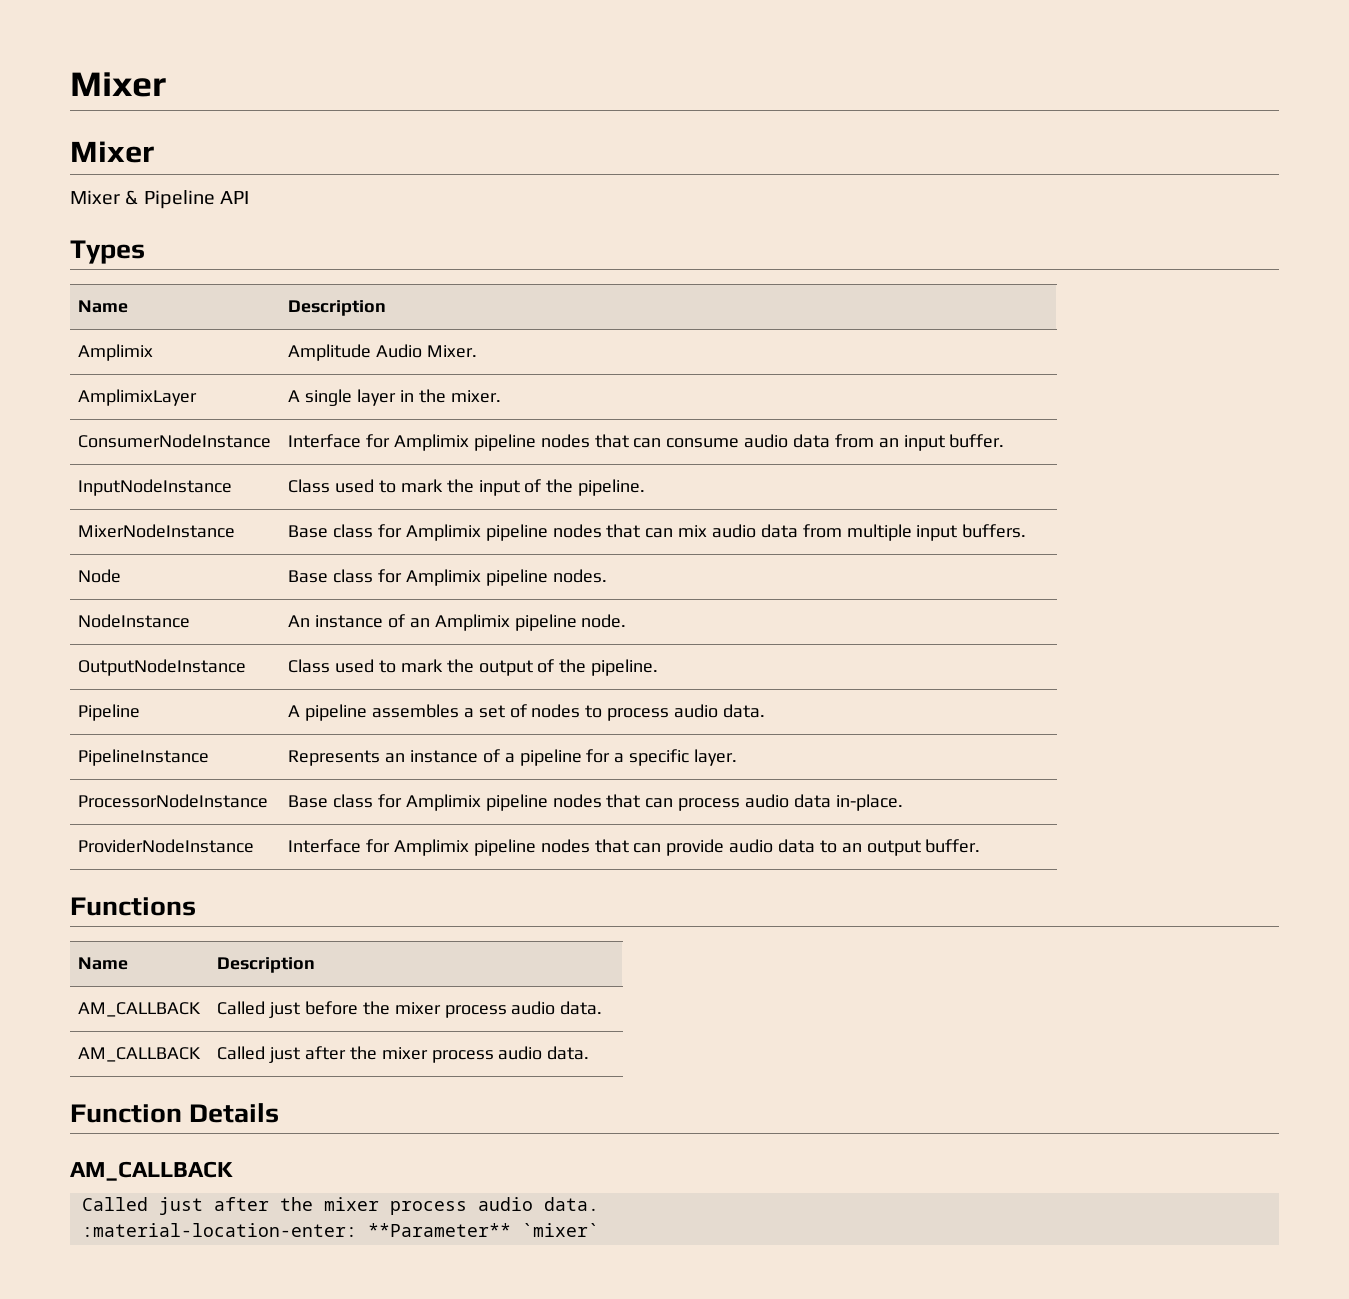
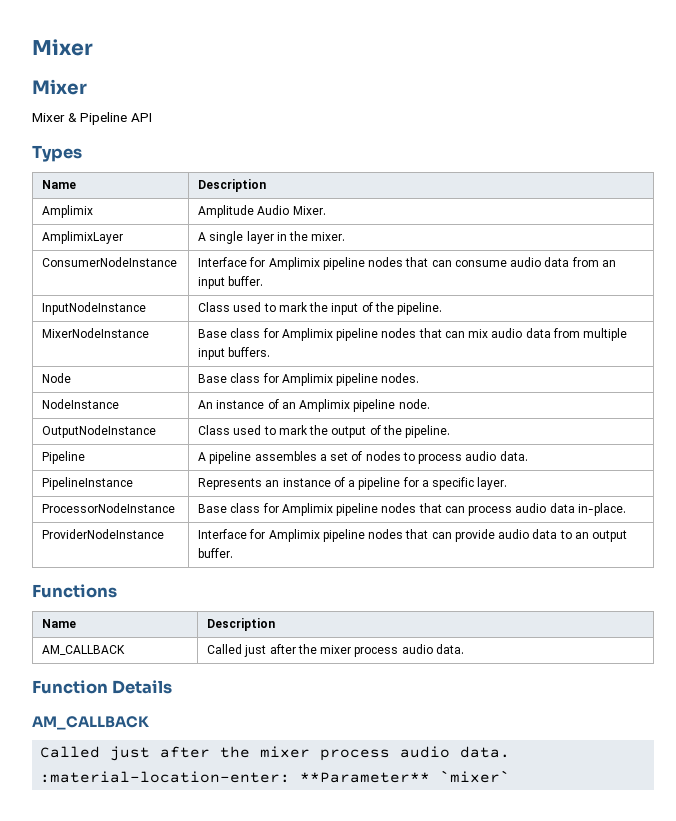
[78,1002,202,1017] [217,1001,603,1018] // AM_CALLBACK | Called just before the mixer process audio data. -> (276, 624) none

